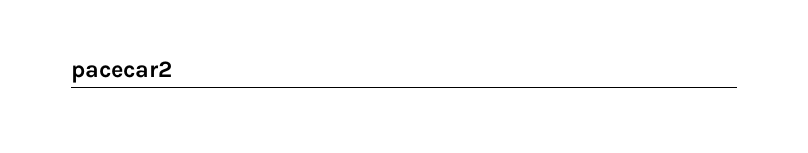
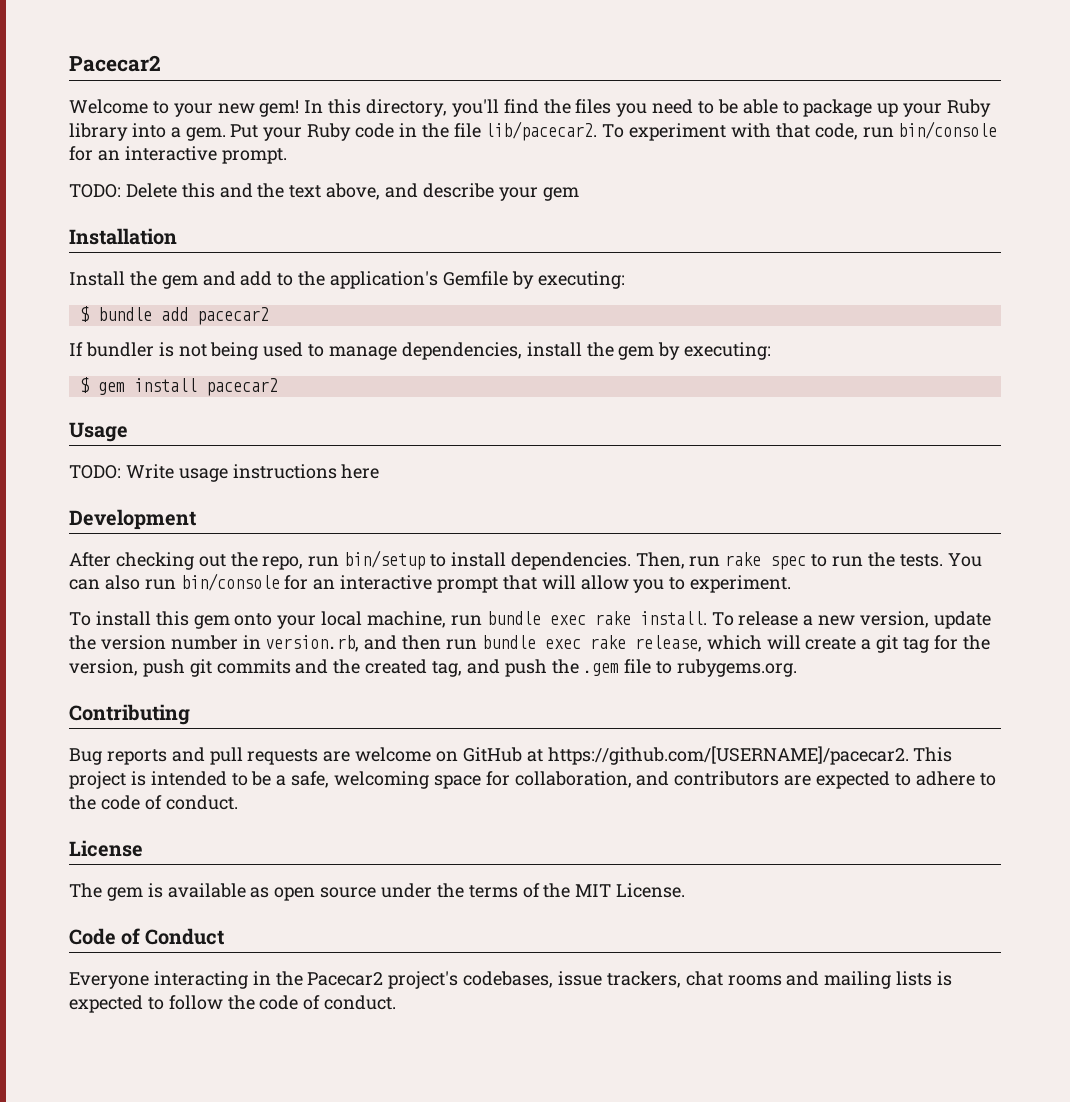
[71,61,172,83] pacecar2 -> [69,55,161,72] [69,99,992,117] [69,121,998,141] [69,146,287,164] [69,183,579,201] [69,228,177,245] [69,271,625,289] [79,306,269,325] [69,342,772,360] [79,377,278,396] [69,422,128,442] [69,464,380,482] [69,509,196,530] [69,550,982,570] [69,573,792,593] [69,611,991,629] [69,635,990,653] [69,659,798,677] [69,704,190,725] [69,746,953,765] [69,771,996,789] [69,795,238,810] [69,840,143,857] [69,883,686,901] [69,928,224,945] [69,971,953,989] [69,995,397,1013] Pacecar2 // Welcome to your new gem! In this directory, you'll find the files you need to be able to package up your Ruby library into a gem. Put your Ruby code in the file lib/pacecar2. To experiment with that code, run bin/console for an interactive prompt. // TODO: Delete this and the text above, and describe your gem // Installation // Install the gem and add to the application's Gemfile by executing: // $ bundle add pacecar2 // If bundler is not being used to manage dependencies, install the gem by executing: // $ gem install pacecar2 // Usage // TODO: Write usage instructions here // Development // After checking out the repo, run bin/setup to install dependencies. Then, run rake spec to run the tests. You can also run bin/console for an interactive prompt that will allow you to experiment. // To install this gem onto your local machine, run bundle exec rake install. To release a new version, update the version number in version.rb, and then run bundle exec rake release, which will create a git tag for the version, push git commits and the created tag, and push the .gem file to rubygems.org. // Contributing // Bug reports and pull requests are welcome on GitHub at https://github.com/[USERNAME]/pacecar2. This project is intended to be a safe, welcoming space for collaboration, and contributors are expected to adhere to the code of conduct. // License // The gem is available as open source under the terms of the MIT License. // Code of Conduct // Everyone interacting in the Pacecar2 project's codebases, issue trackers, chat rooms and mailing lists is expected to follow the code of conduct.

